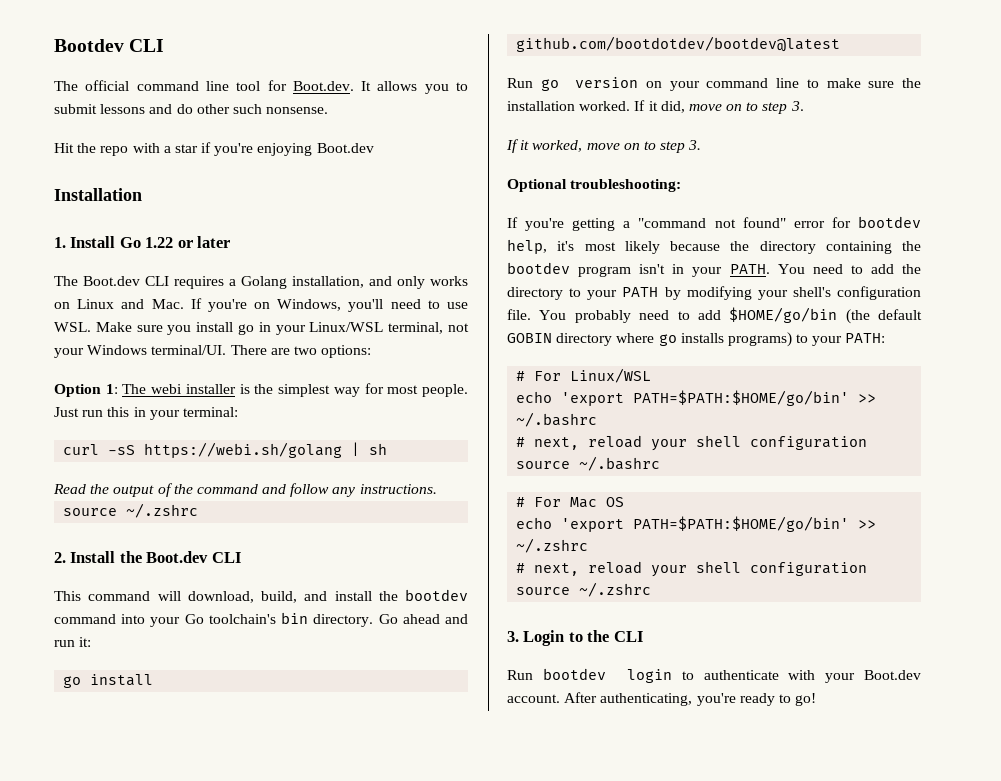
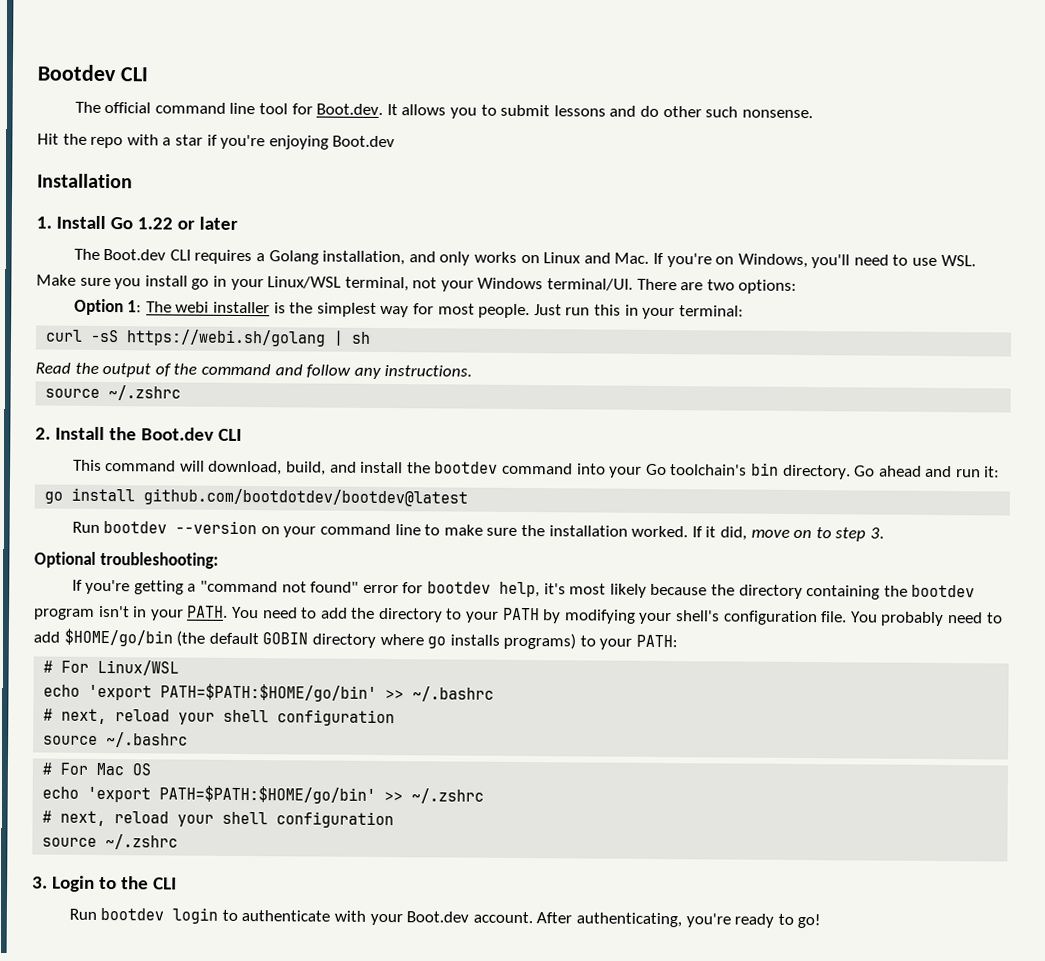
[540,77,639,91] go version -> [103,520,258,535] bootdev --version
[506,139,702,153] // If it worked, move on to step 3. -> (884, 533) none

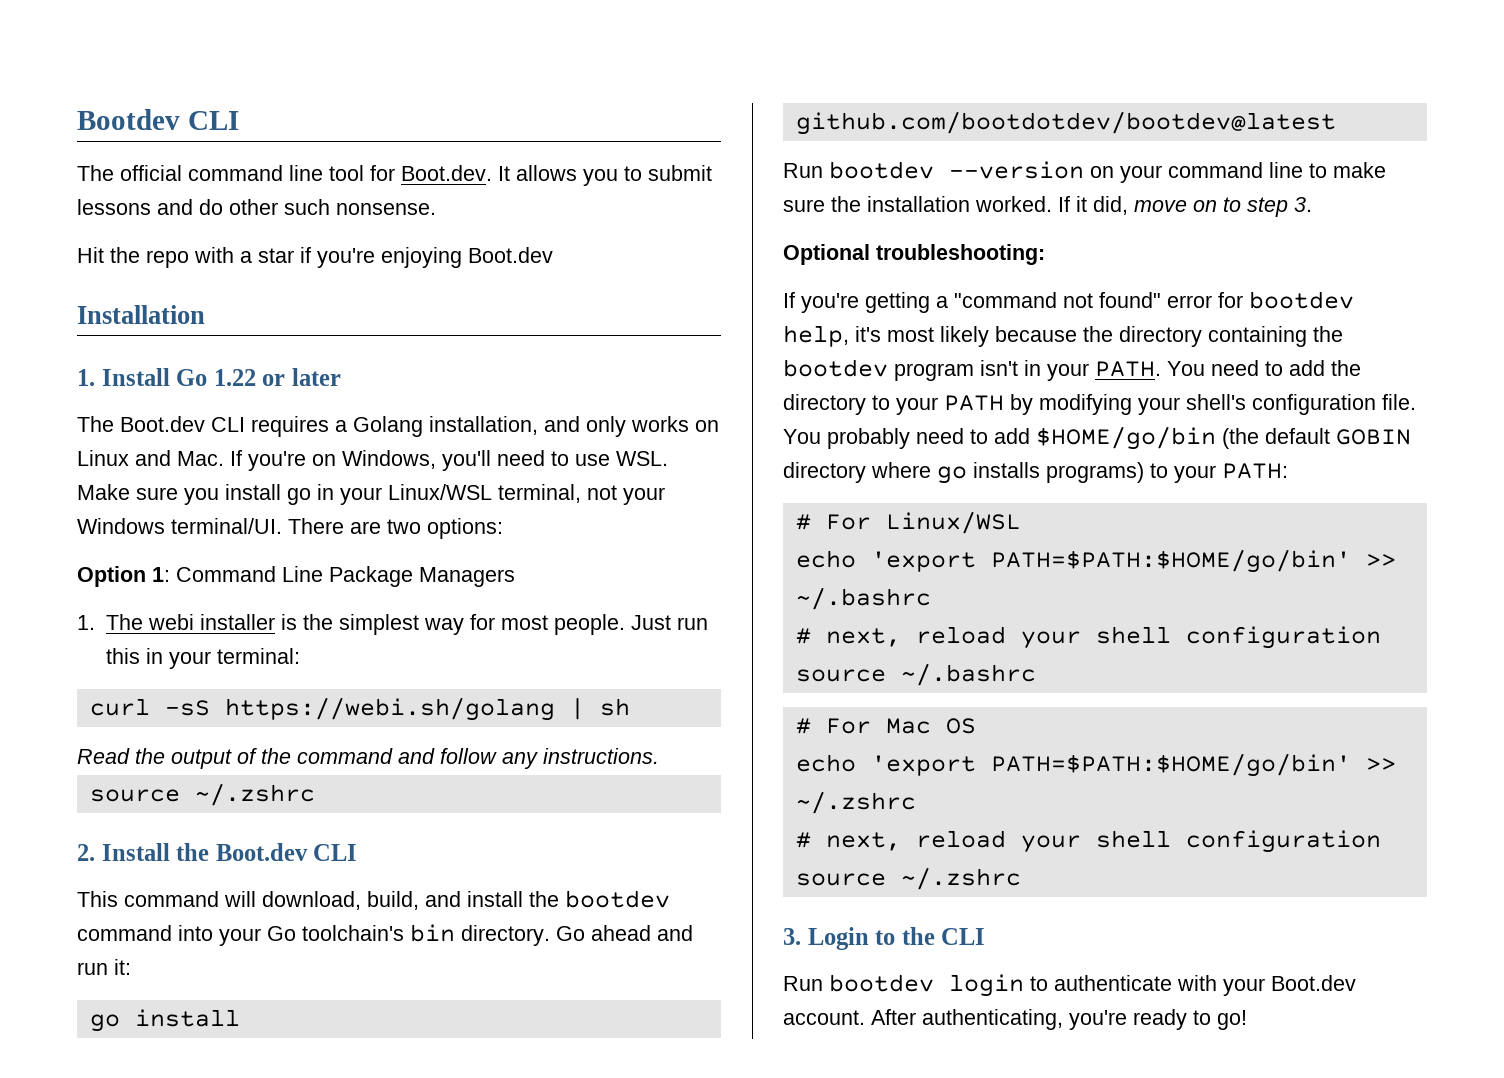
(143, 306) none -> [176,566,515,587] [77,615,95,630] Command Line Package Managers // 1.

